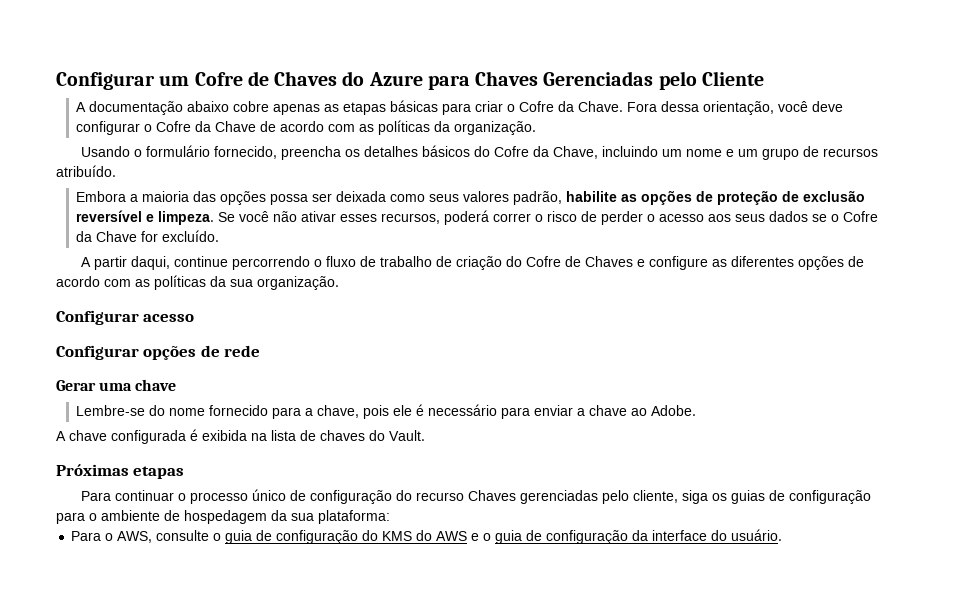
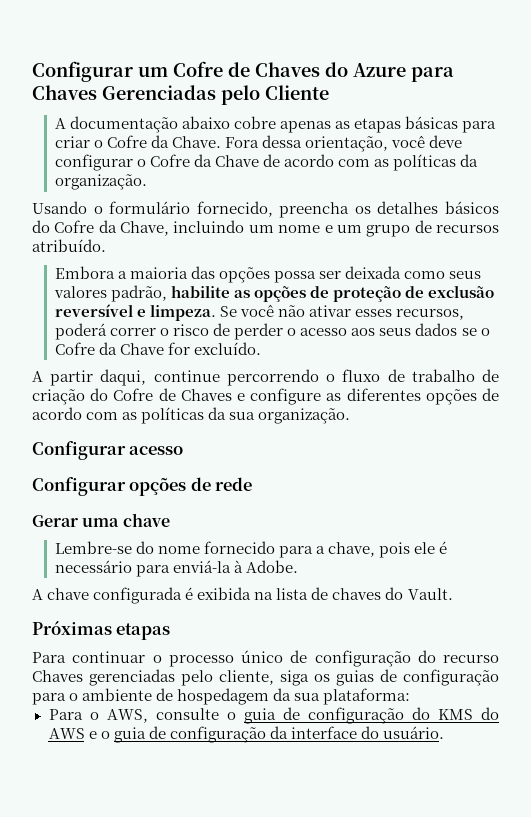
[534,405,648,416] enviar a chave ao -> [173,560,244,573] enviá-la à

